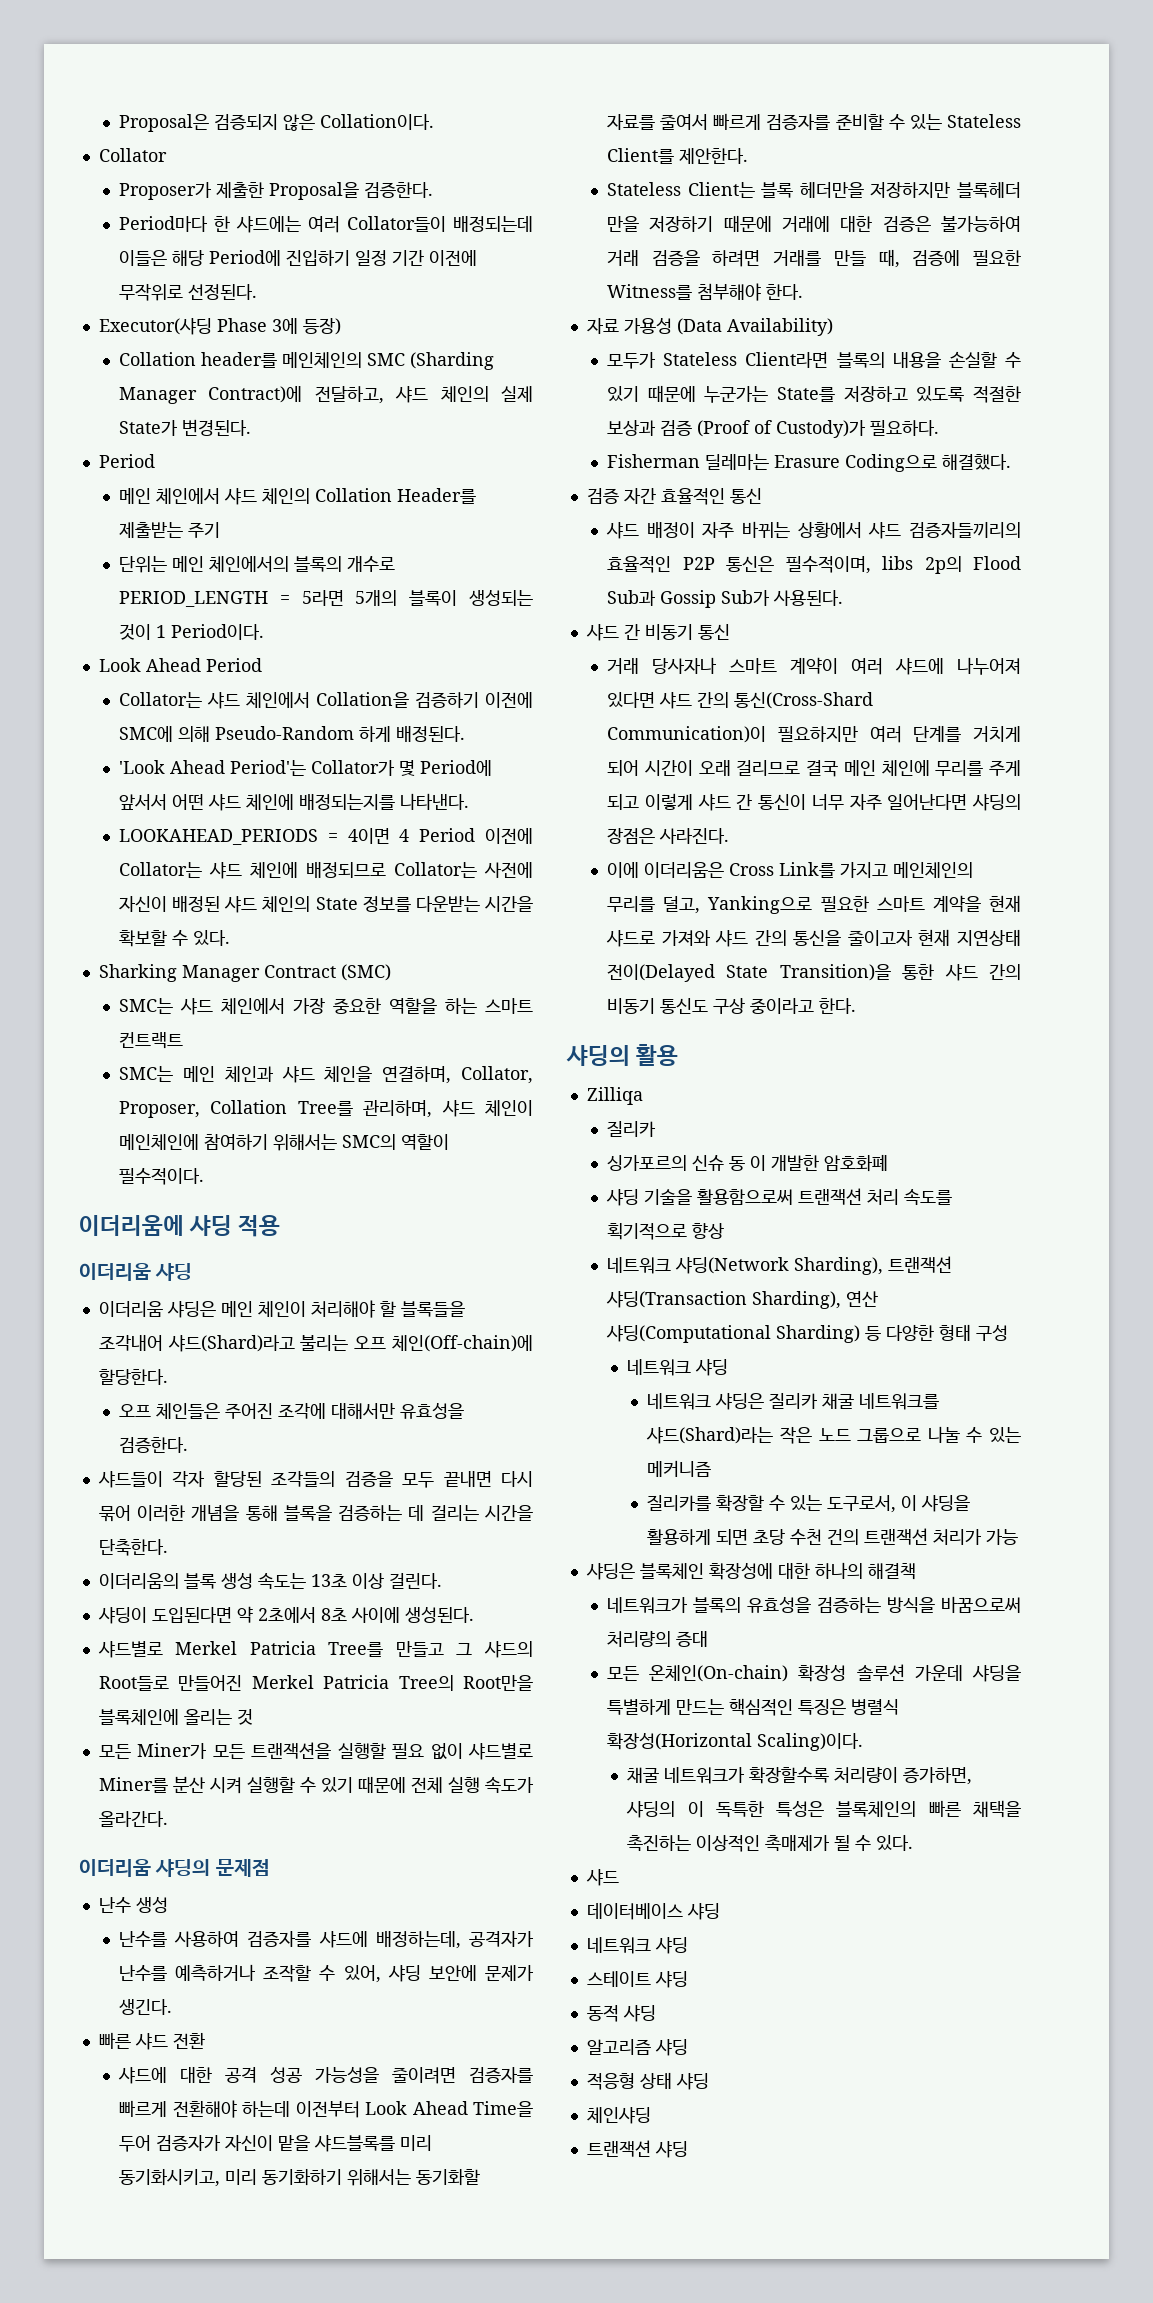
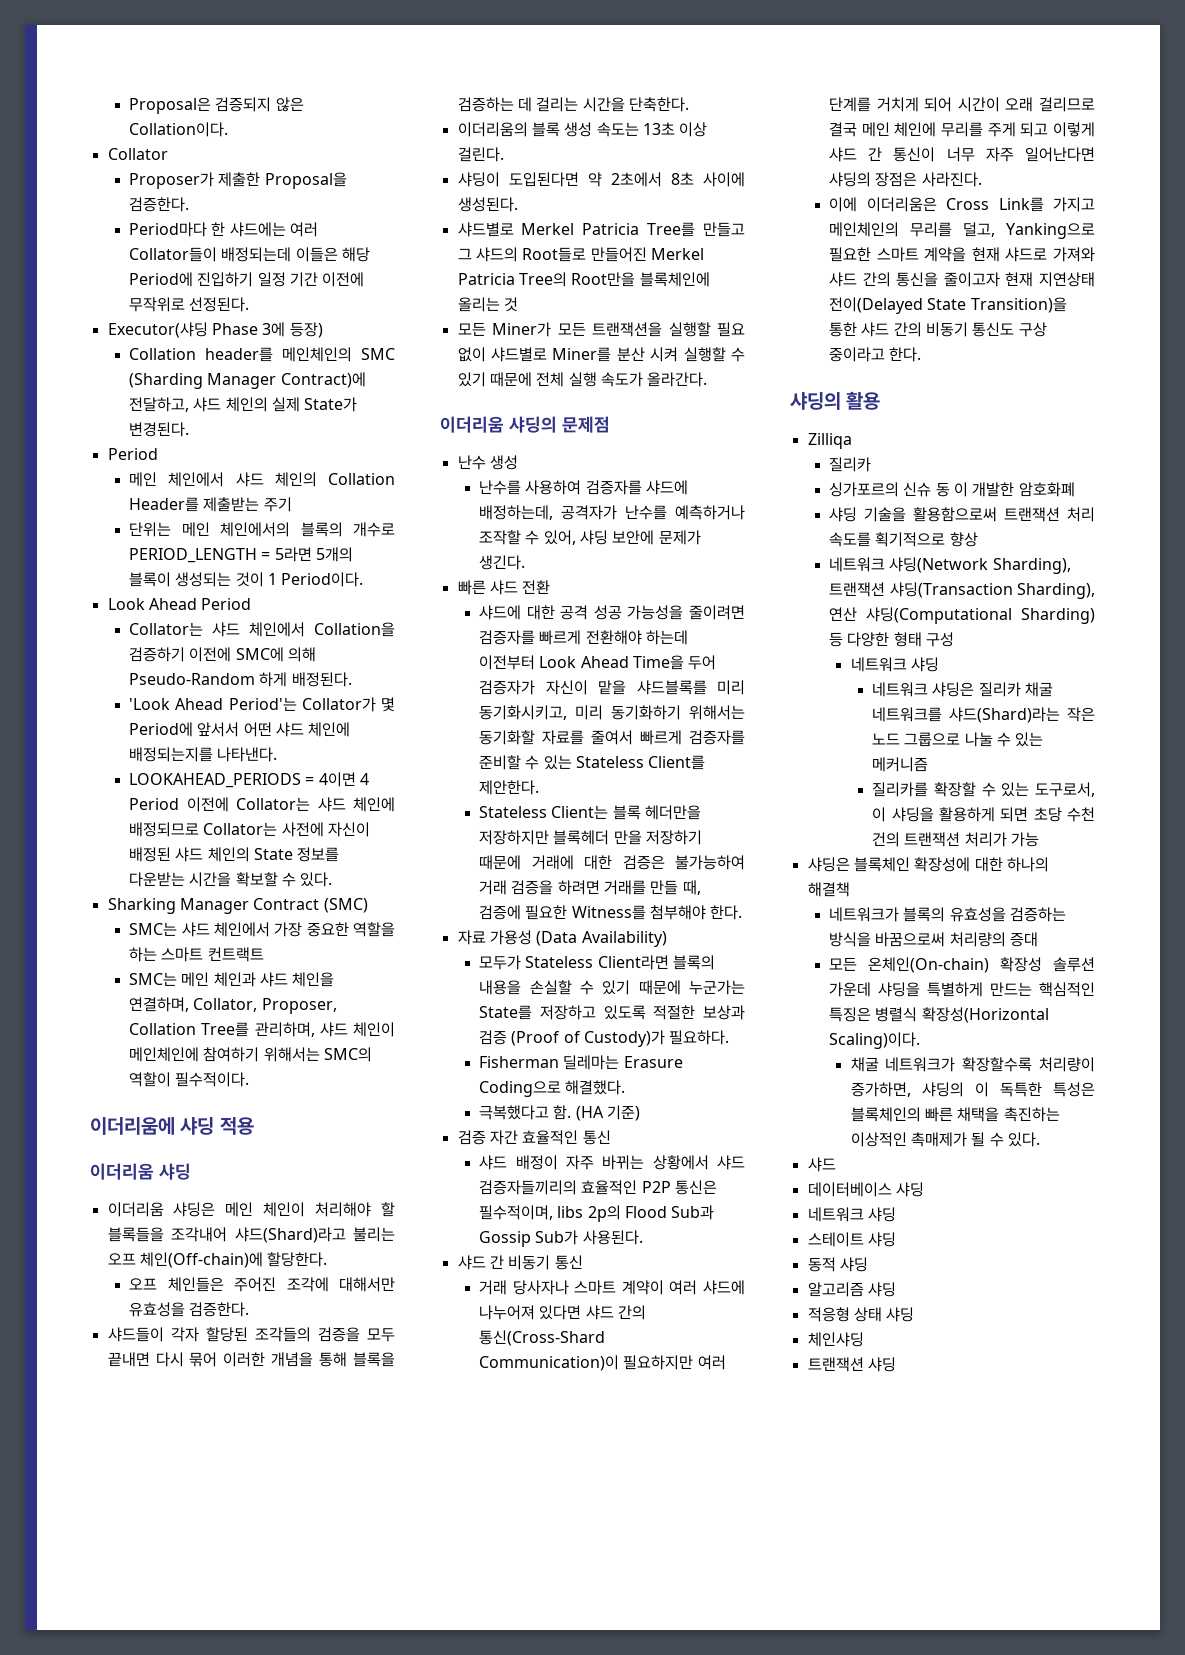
(1012, 462) none -> [479,1105,641,1121] // 극복했다고 함. (HA 기준)

